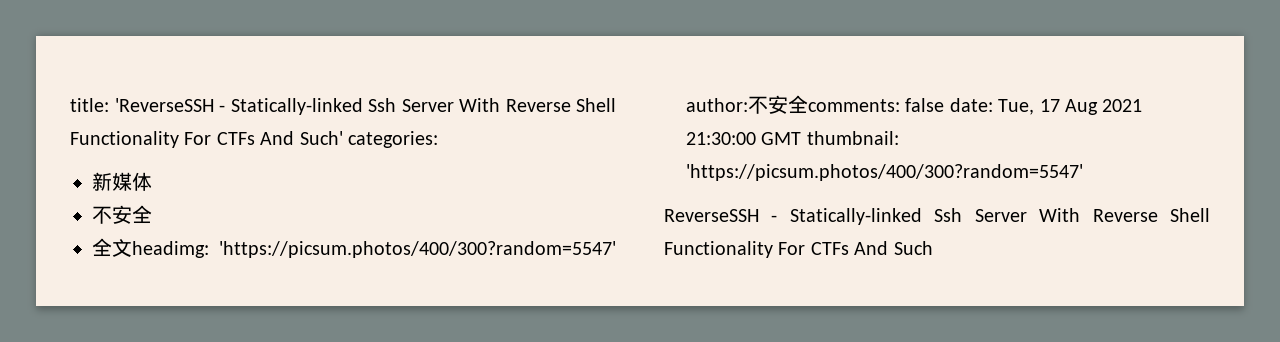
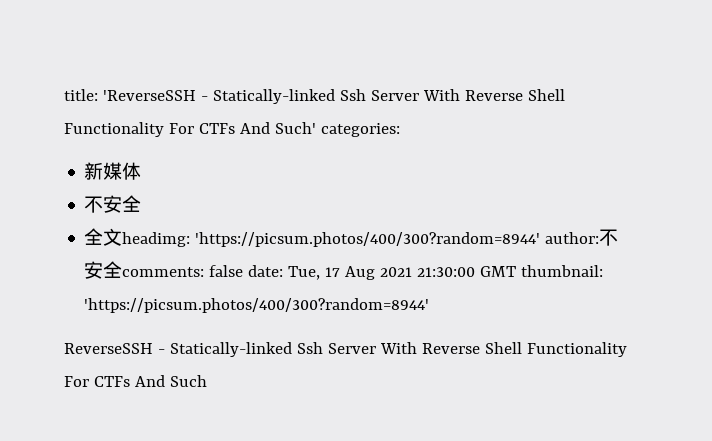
[219,241,616,258] 'https://picsum.photos/400/300?random=5547' -> [195,232,541,247] 'https://picsum.photos/400/300?random=8944'
[686,164,1083,181] 'https://picsum.photos/400/300?random=5547' -> [84,298,430,313] 'https://picsum.photos/400/300?random=8944'

